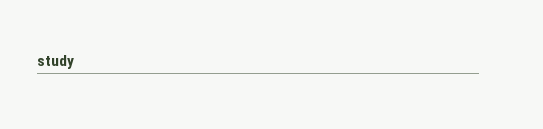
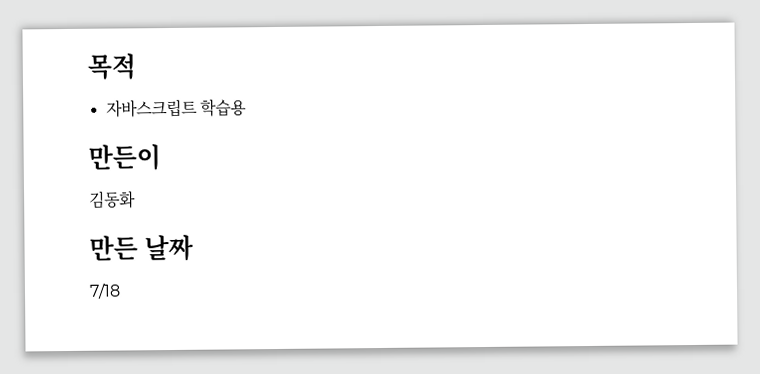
[37,55,74,69] study -> [87,53,136,80] [105,98,247,118] [88,144,161,171] [89,190,136,209] [89,234,194,262] [89,282,121,299] 목적 // 자바스크립트 학습용 // 만든이 // 김동화 // 만든 날짜 // 7/18

